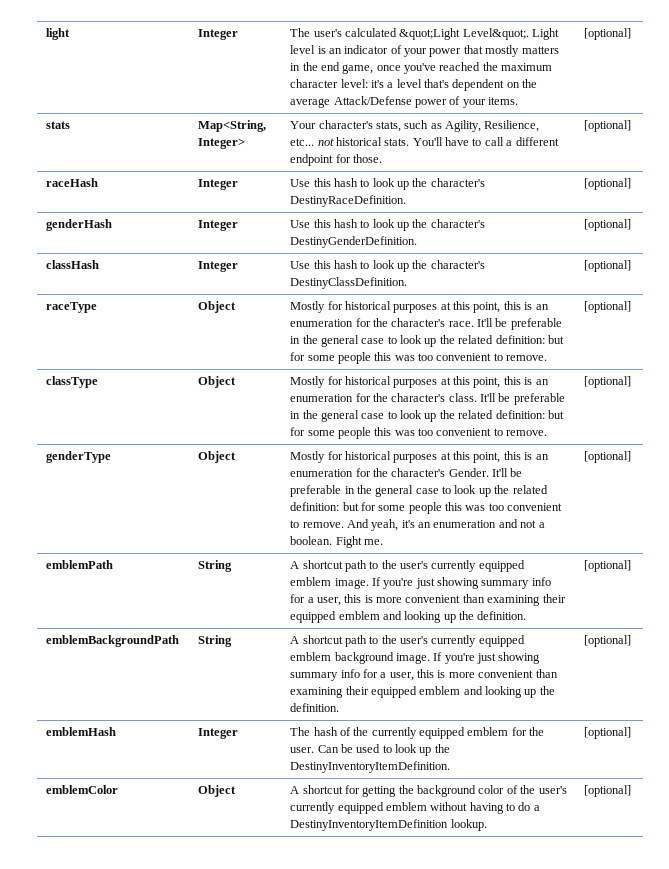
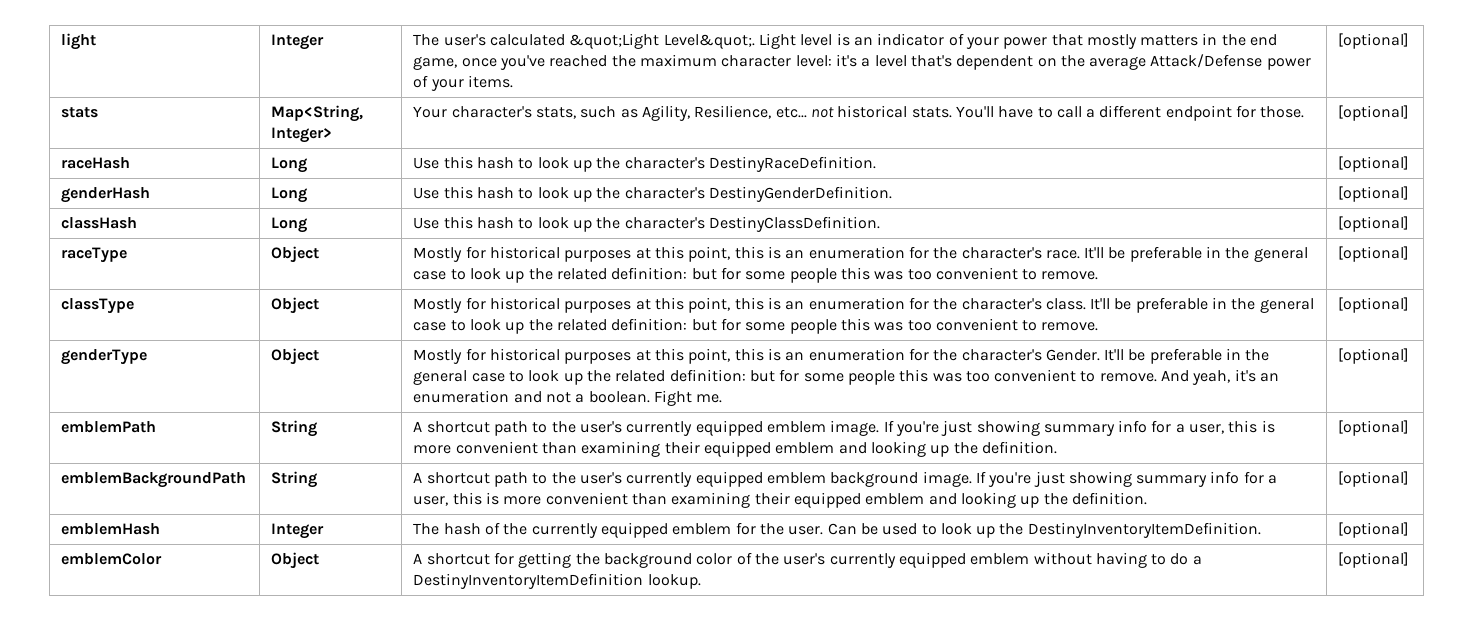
[198,179,239,190] Integer -> [271,157,308,173] Long
[198,220,239,231] Integer -> [271,187,308,203] Long
[198,261,239,272] Integer -> [271,217,308,233] Long

